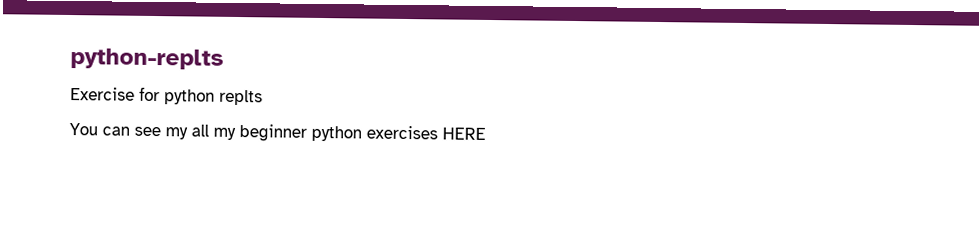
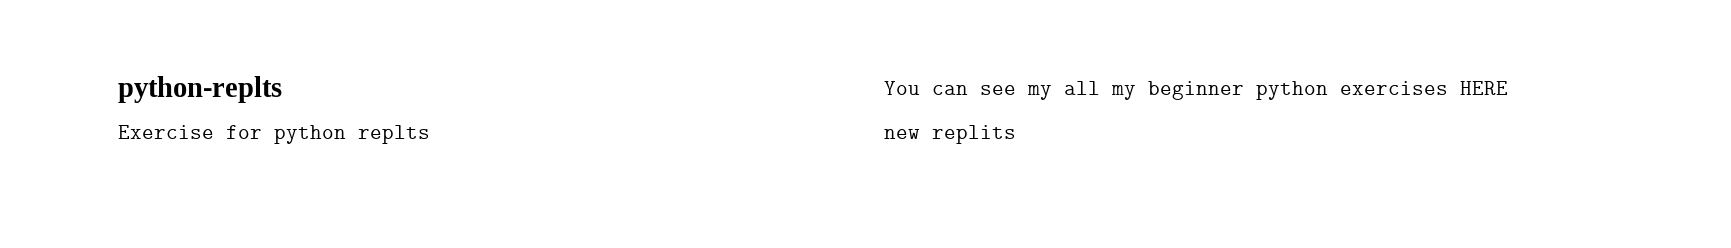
(486, 133) none -> [884,125,1016,144] // new replits

